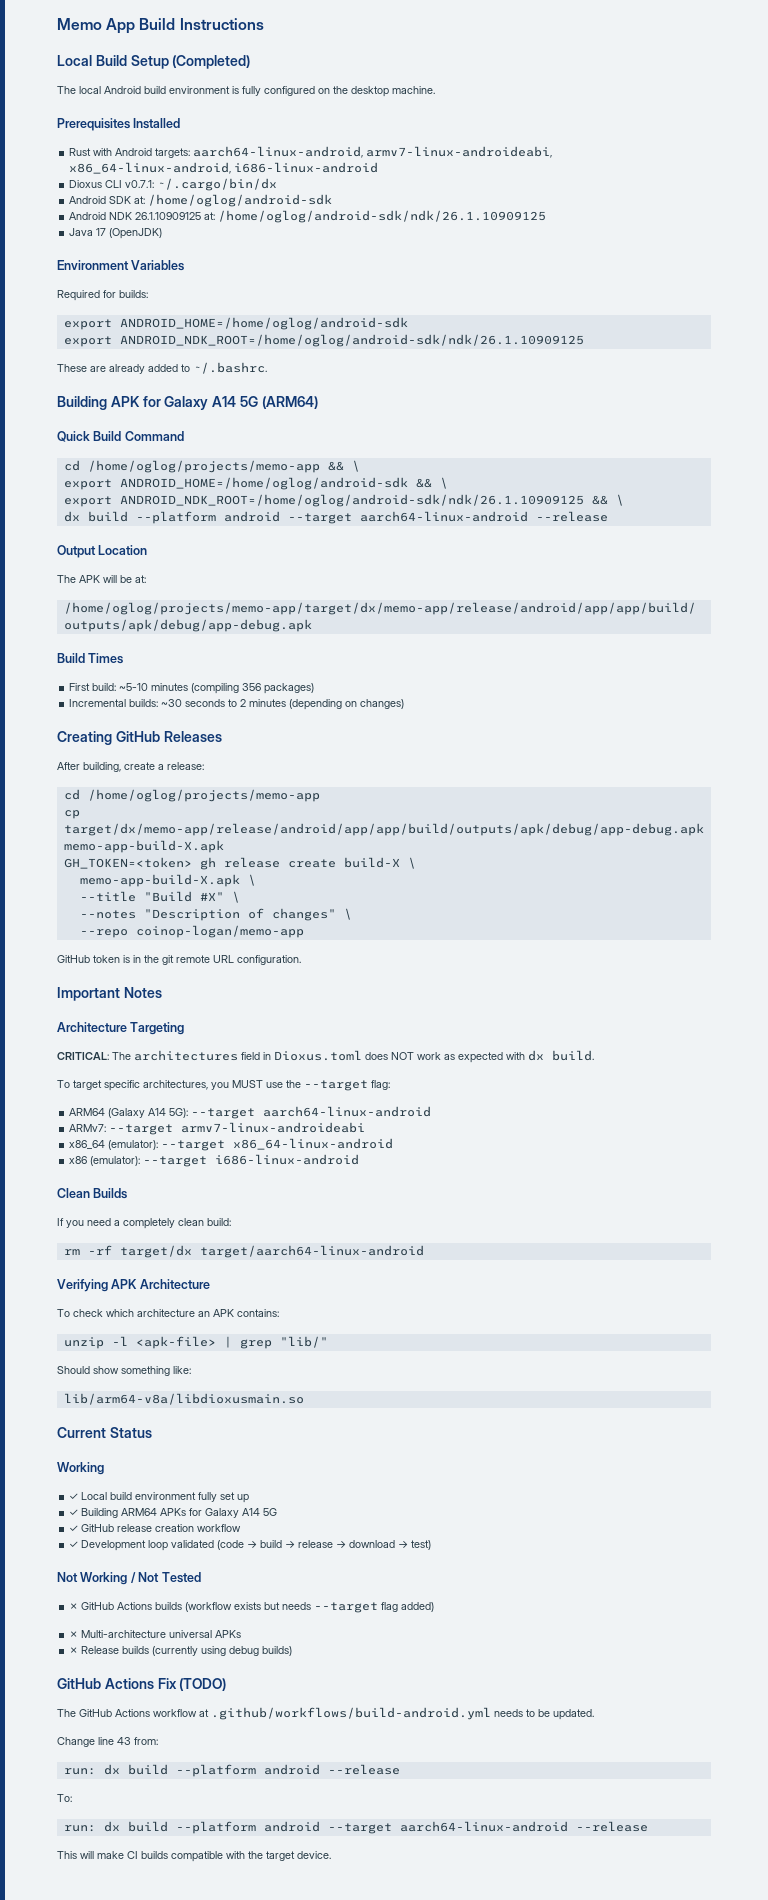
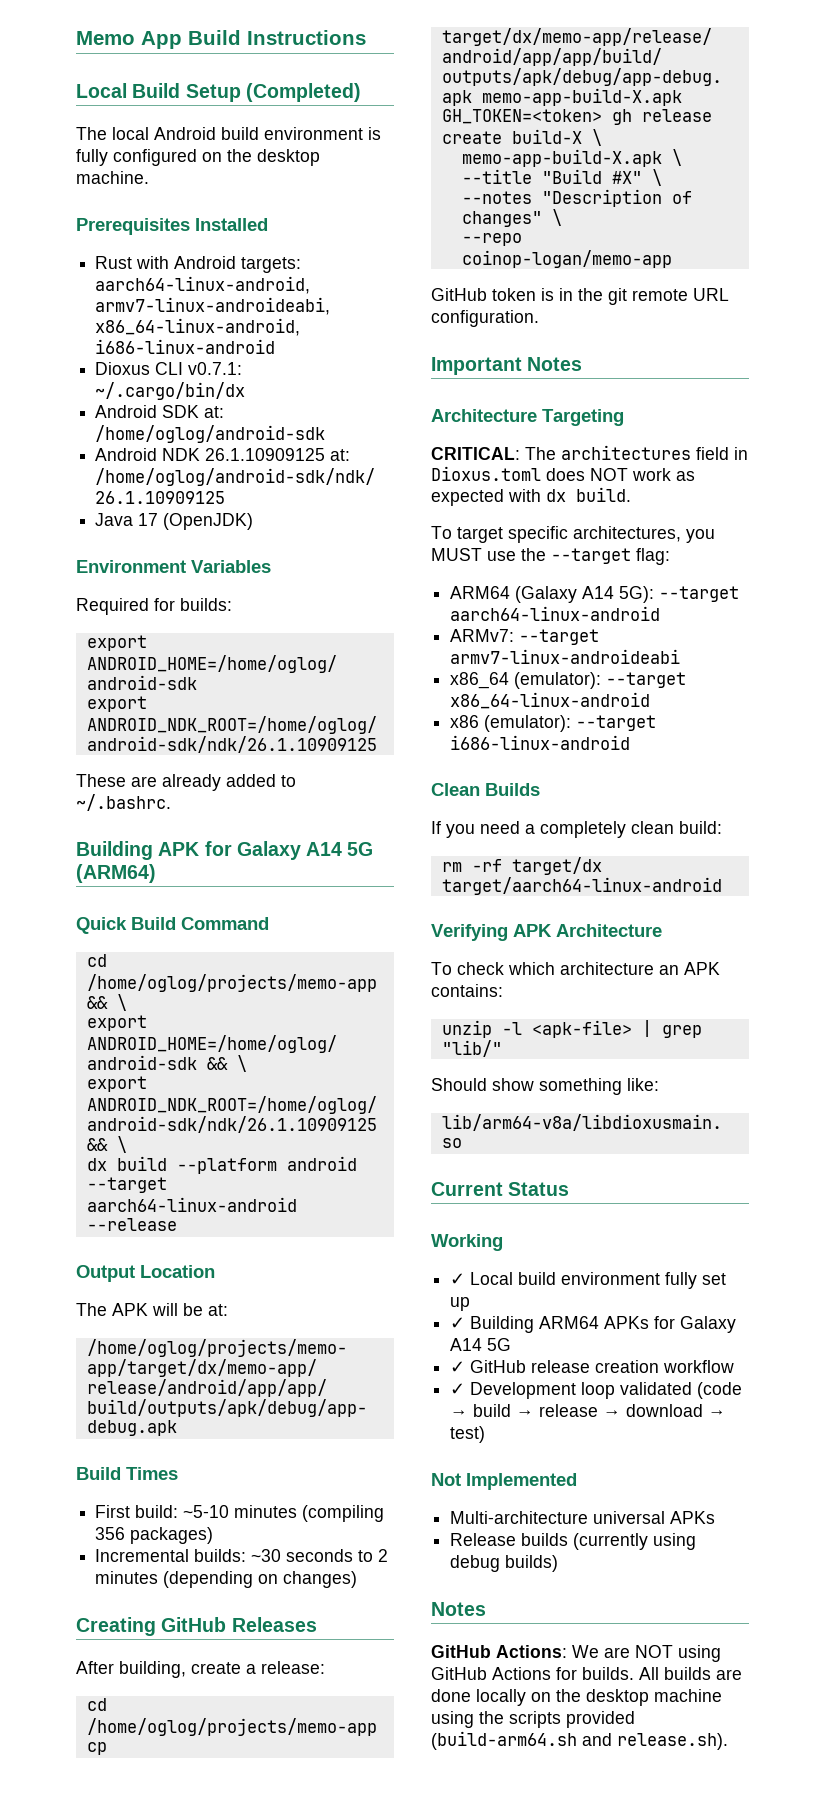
[80,1572,201,1585] [69,1602,435,1613] [69,1631,79,1638] Working / Not Tested // ✗ GitHub Actions builds (workflow exists but needs --target flag added) // ✗ -> [466,1473,577,1490] Implemented //
[69,1647,79,1654] ✗ -> (716, 1517) none
[57,1678,227,1691] [57,1707,594,1720] [57,1737,158,1747] [63,1764,400,1777] [57,1794,72,1802] [63,1821,648,1834] [57,1851,331,1862] GitHub Actions Fix (TODO) // The GitHub Actions workflow at .github/workflows/build-android.yml needs to be updated. // Change line 43 from: // run: dx build --platform android --release // To: // run: dx build --platform android --target aarch64-linux-android --release // This will make CI builds compatible with the target device. -> [431,1602,486,1616] [431,1645,721,1662] [431,1667,742,1680] [431,1689,722,1706] [431,1711,635,1728] [431,1731,728,1750] Notes // GitHub Actions: We are NOT using GitHub Actions for builds. All builds are done locally on the desktop machine using the scripts provided (build-arm64.sh and release.sh).

